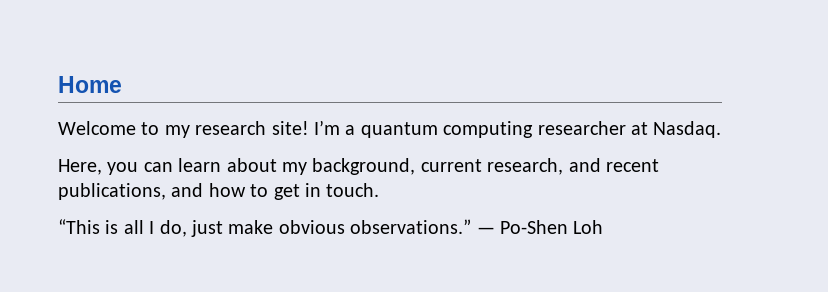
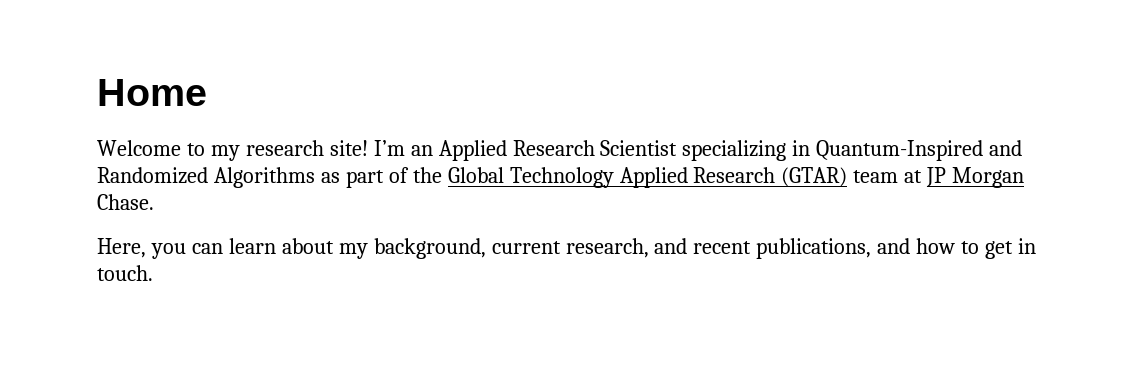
[345,121,722,138] a quantum computing researcher at Nasdaq. -> [410,140,1023,161] [97,167,1025,188] [97,194,154,210] an Applied Research Scientist specializing in Quantum-Inspired and Randomized Algorithms as part of the Global Technology Applied Research (GTAR) team at JP Morgan Chase.
[58,219,604,237] // “This is all I do, just make obvious observations.” — Po-Shen Loh -> (153, 273) none

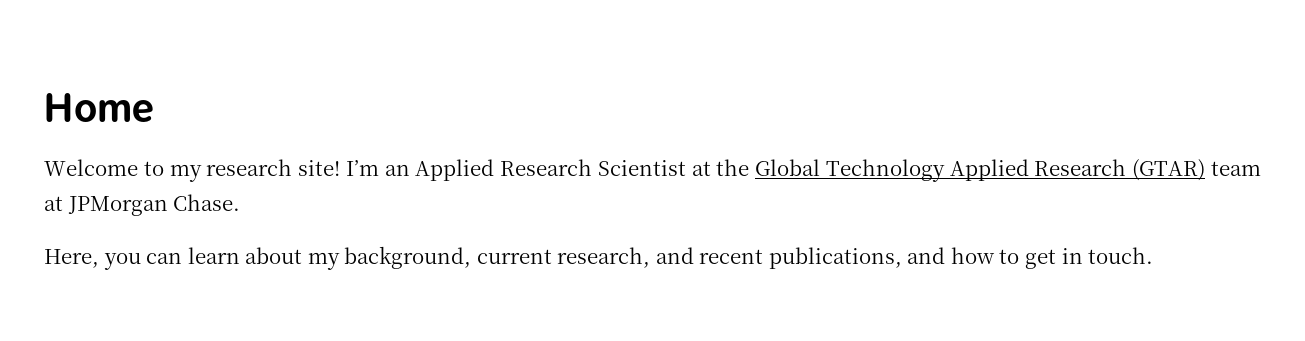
[682,140,1023,161] [97,167,409,188] specializing in Quantum-Inspired and Randomized Algorithms as part of -> [691,161,711,176] at
[926,167,1025,188] JP Morgan -> [67,196,168,216] JPMorgan

